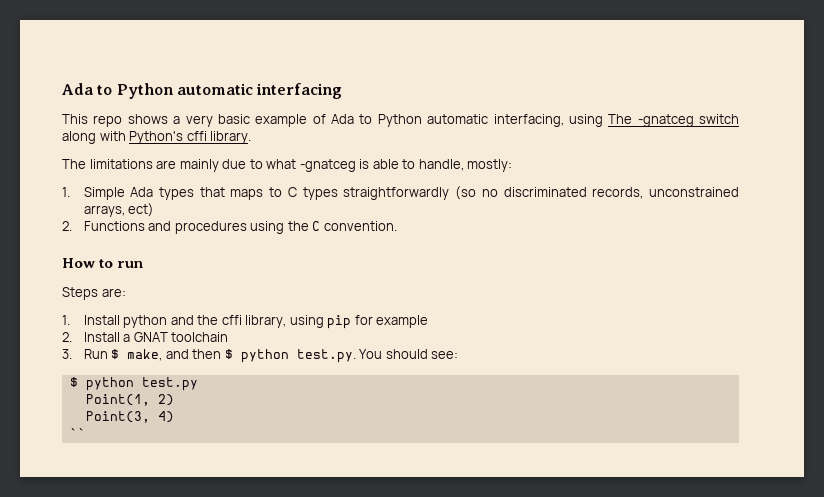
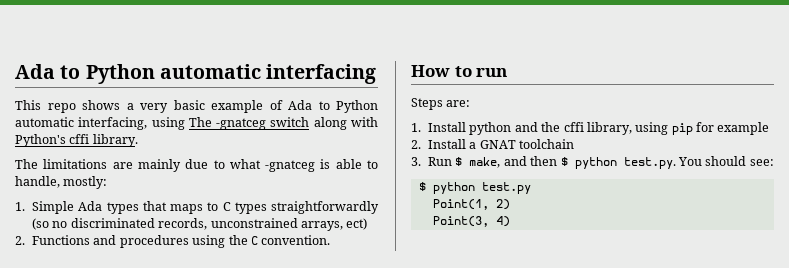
[69,428,86,438] // `` -> (510, 221) none

